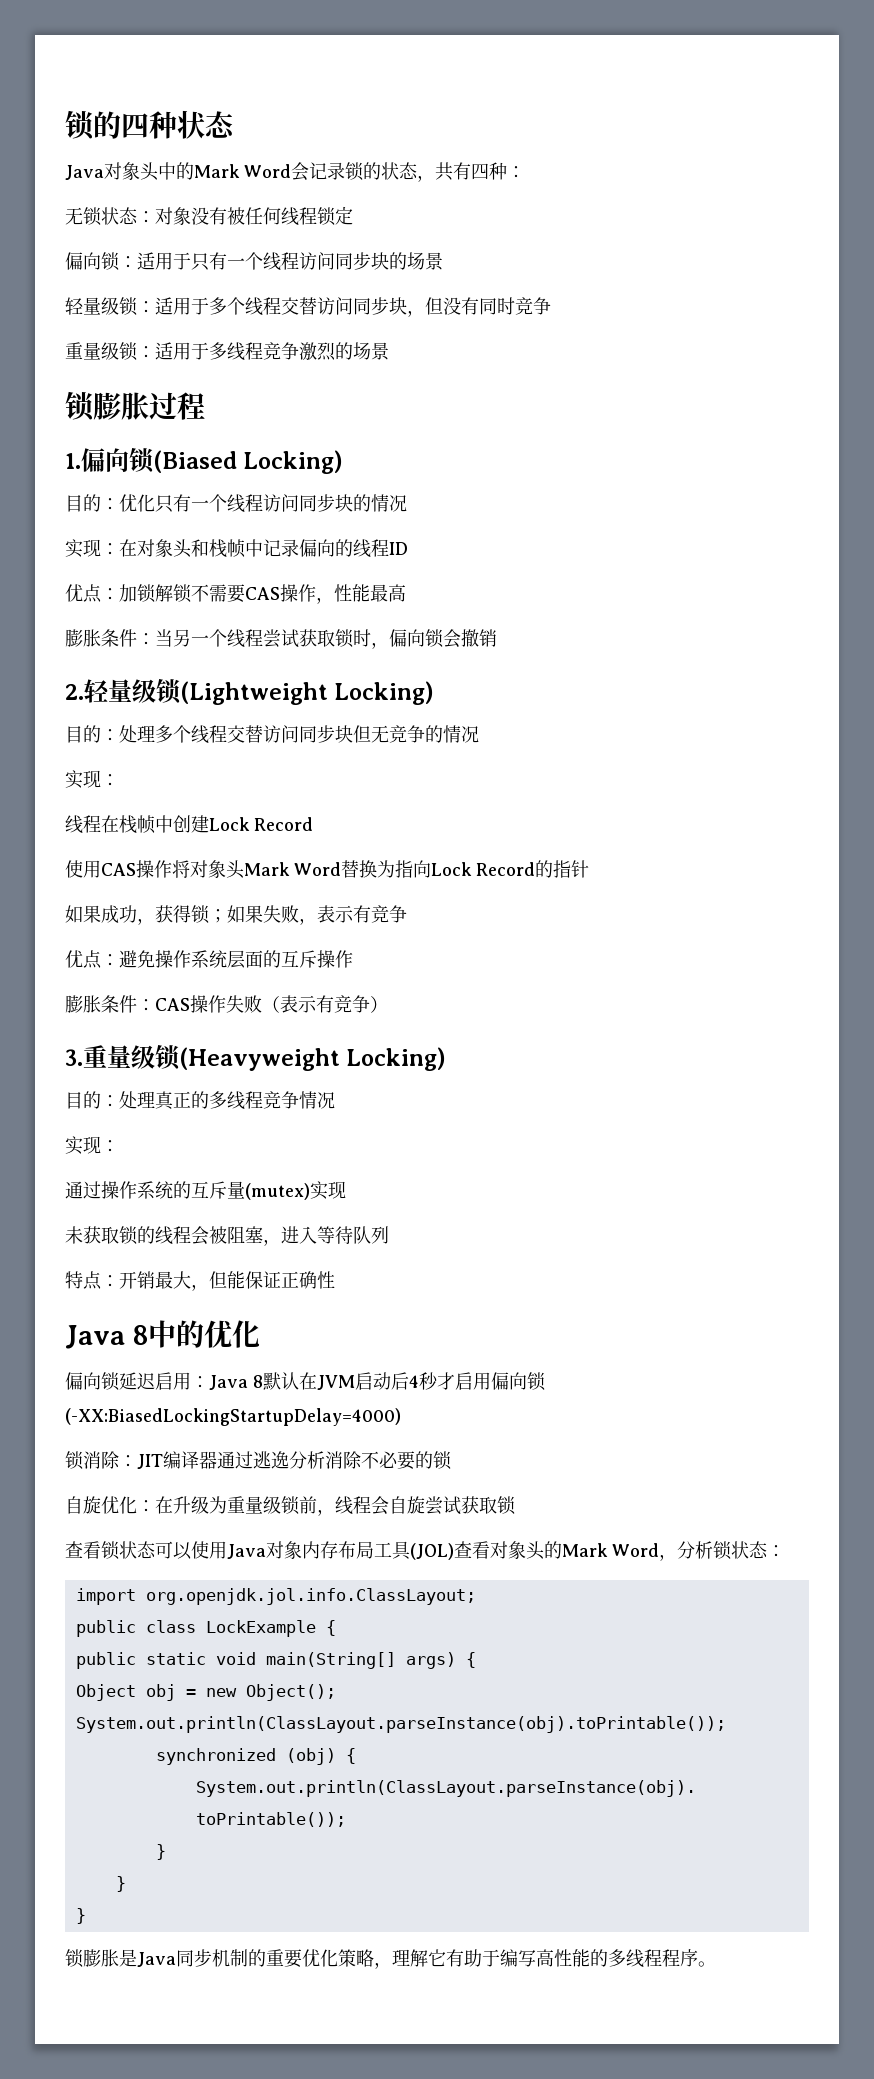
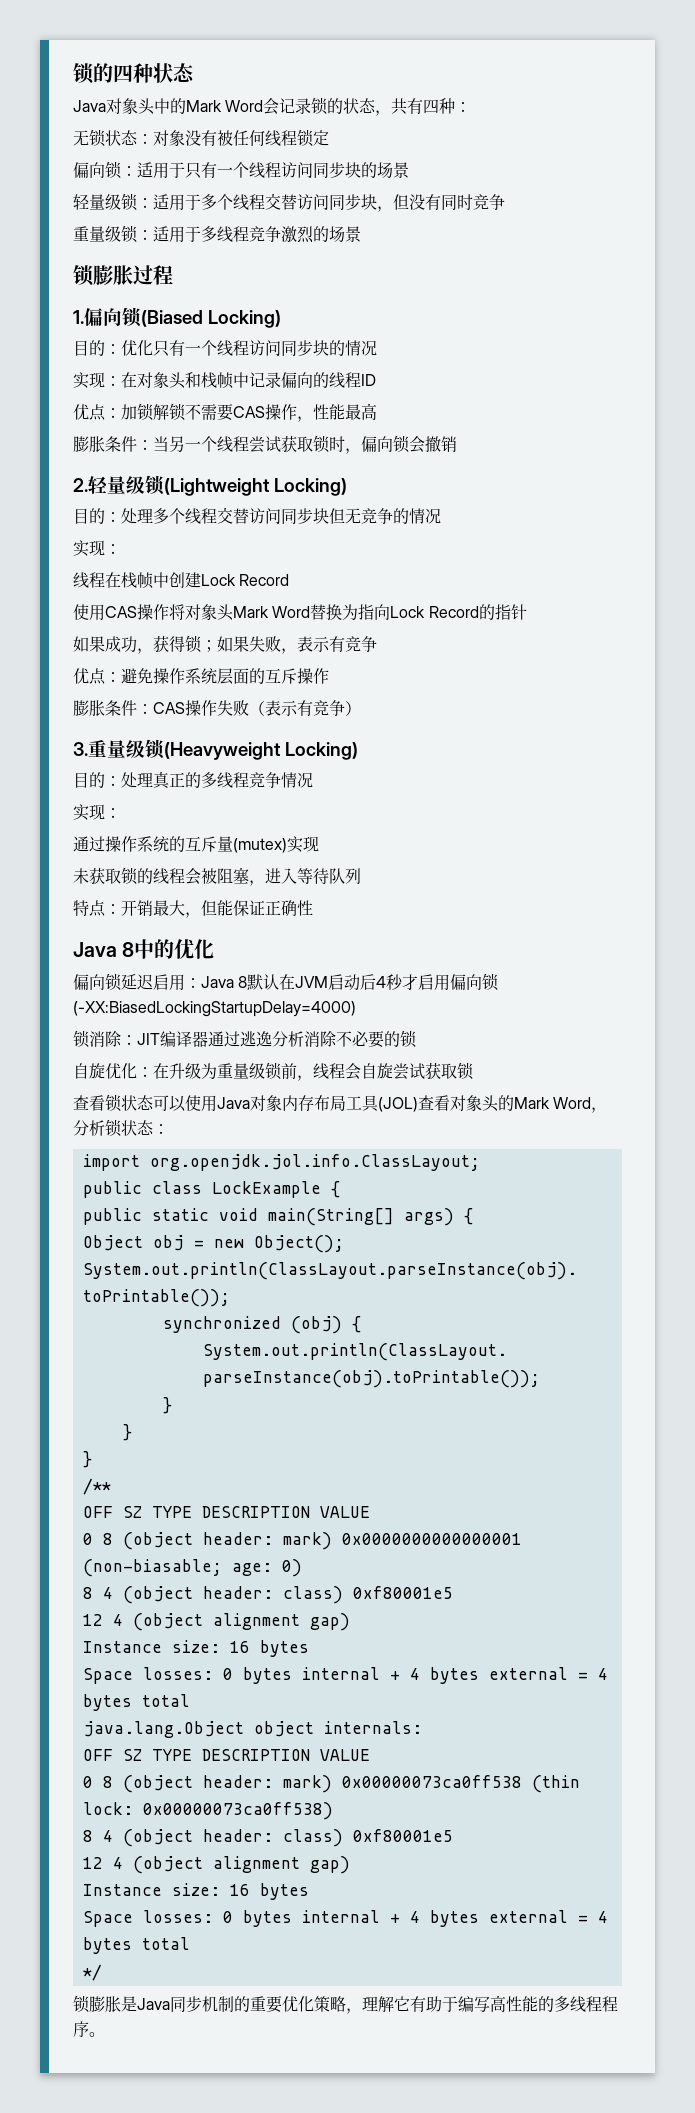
(86, 1916) none -> [82,1478,111,1495] [82,1506,370,1518] [82,1532,522,1550] [82,1559,302,1577] [82,1586,453,1604] [82,1613,350,1631] [82,1640,309,1657] [82,1667,608,1684] [82,1694,190,1711] [82,1721,422,1738] [82,1749,370,1761] [82,1775,580,1793] [82,1802,333,1820] [82,1829,453,1847] [82,1856,350,1874] [82,1883,309,1900] [82,1910,608,1927] [82,1937,190,1954] [82,1964,102,1981] // /** // OFF SZ TYPE DESCRIPTION VALUE // 0 8 (object header: mark) 0x0000000000000001 (non-biasable; age: 0) // 8 4 (object header: class) 0xf80001e5 // 12 4 (object alignment gap) // Instance size: 16 bytes // Space losses: 0 bytes internal + 4 bytes external = 4 bytes total // java.lang.Object object internals: // OFF SZ TYPE DESCRIPTION VALUE // 0 8 (object header: mark) 0x00000073ca0ff538 (thin lock: 0x00000073ca0ff538) // 8 4 (object header: class) 0xf80001e5 // 12 4 (object alignment gap) // Instance size: 16 bytes // Space losses: 0 bytes internal + 4 bytes external = 4 bytes total // */

